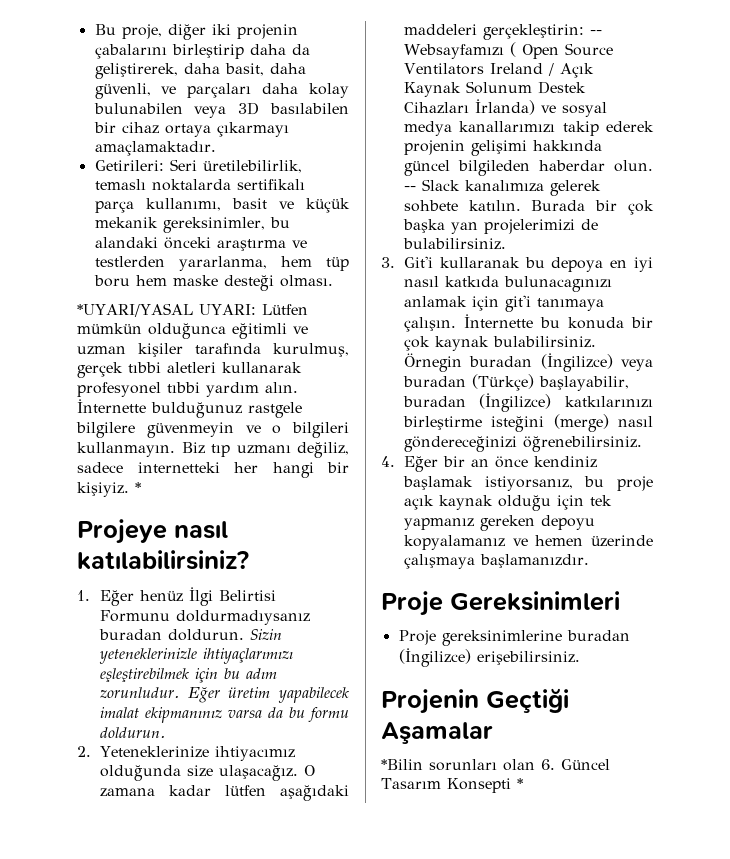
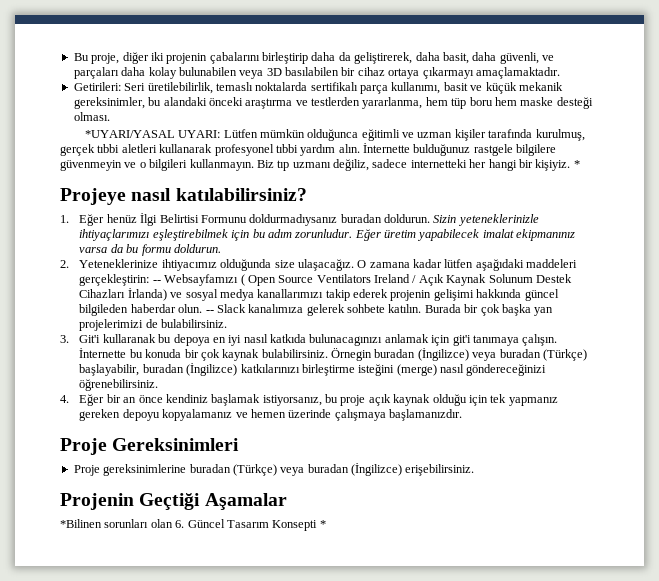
(630, 635) none -> [232,464,349,476] (Türkçe) veya buradan
[381,759,423,770] *Bilin -> [60,519,102,528] *Bilinen

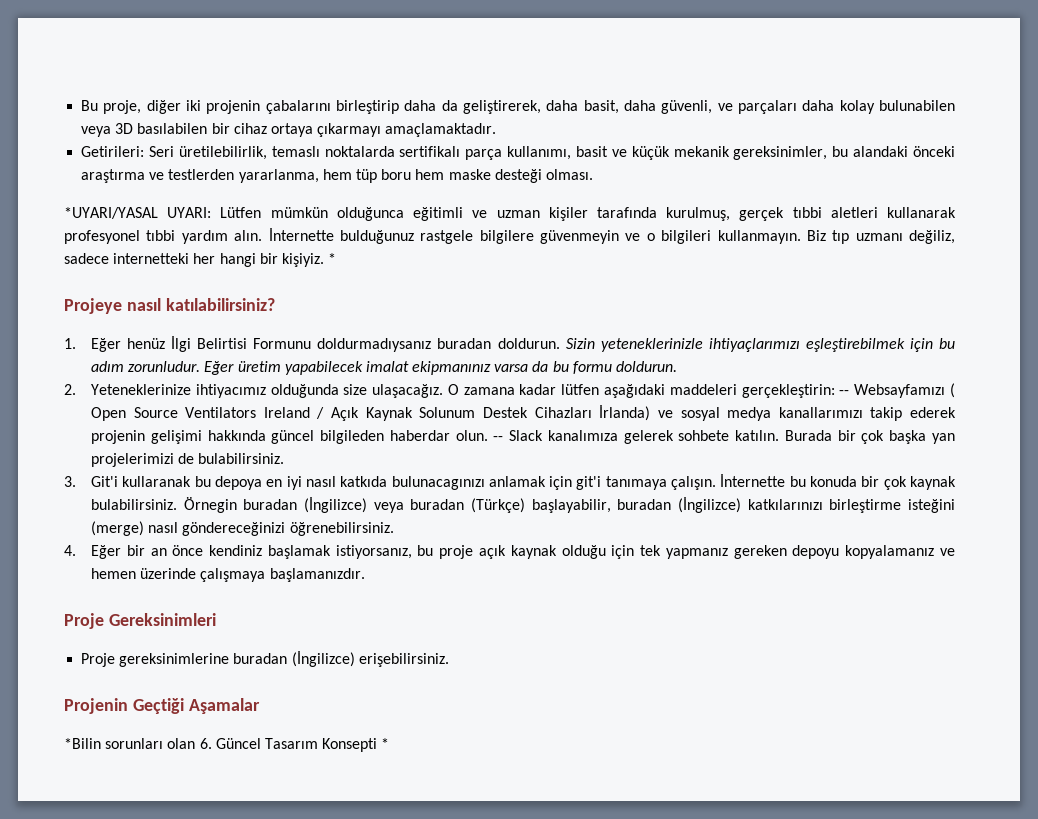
[232,464,349,476] (Türkçe) veya buradan -> (288, 658) none
[60,519,102,528] *Bilinen -> [64,738,101,749] *Bilin

